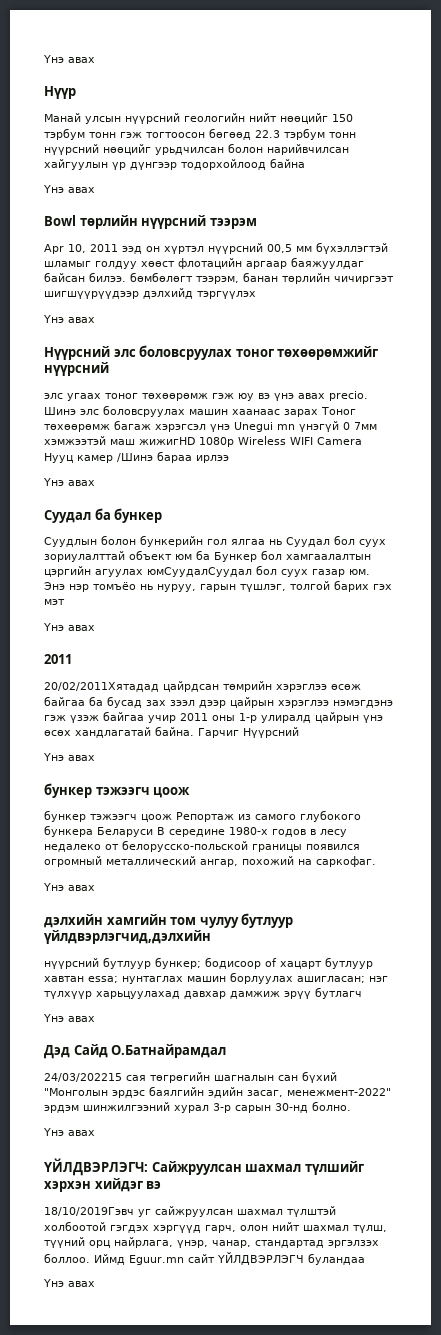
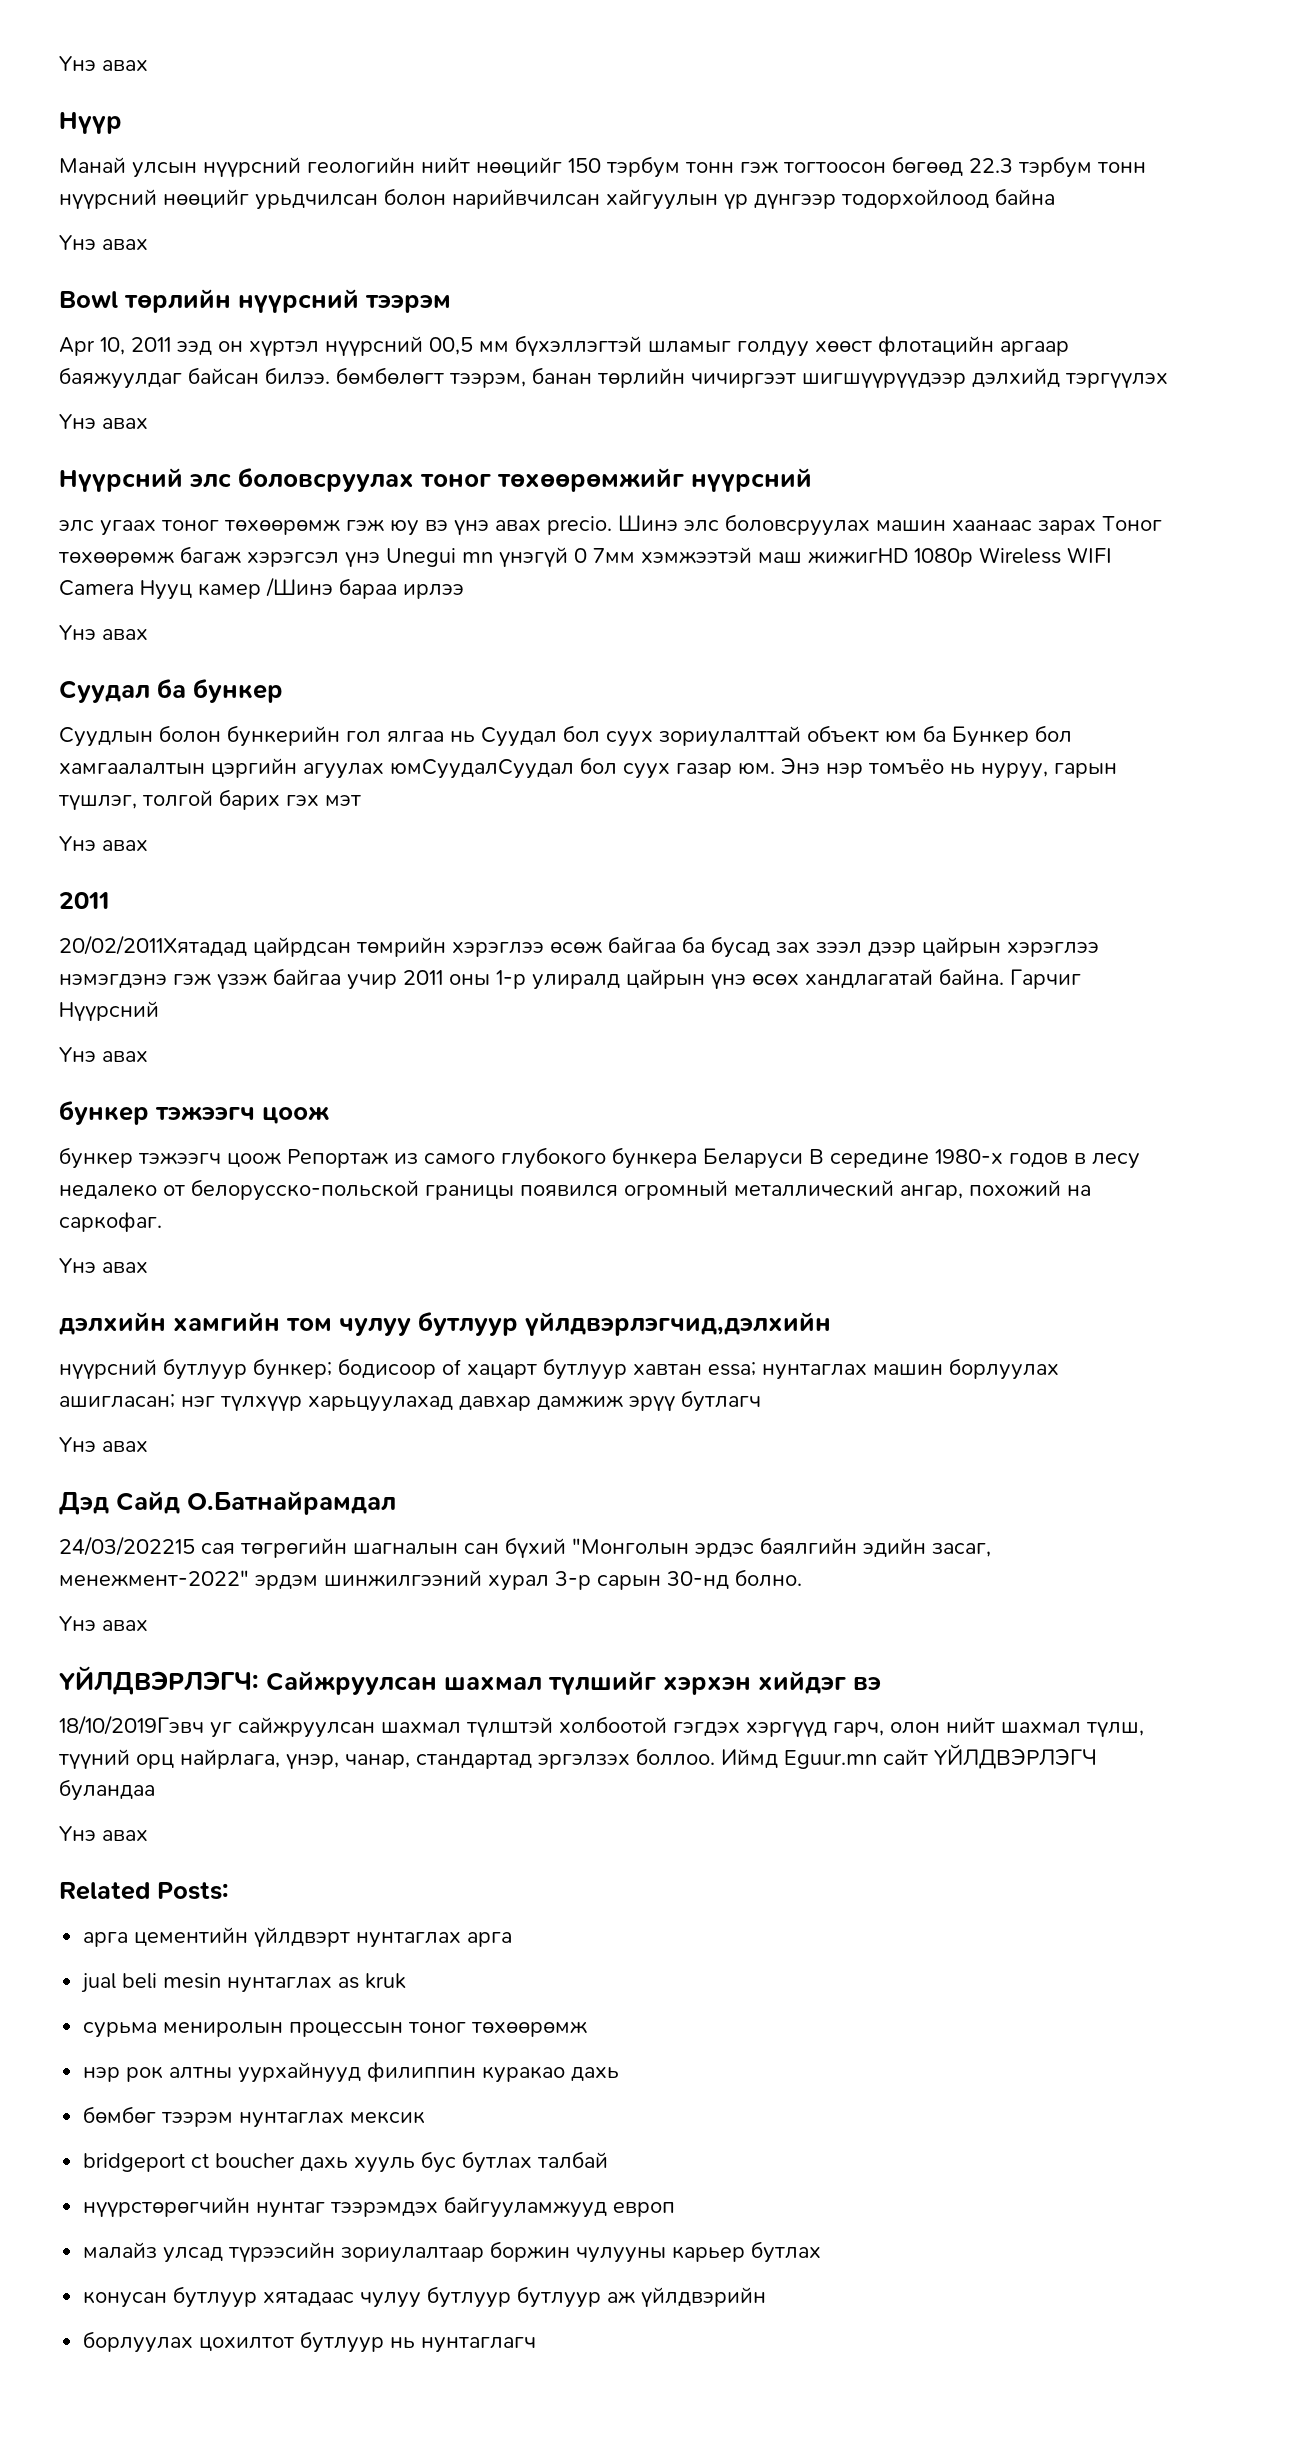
(95, 1284) none -> [59,1882,229,1900] [83,1927,513,1948] [81,1973,407,1993] [83,2021,589,2038] [83,2062,620,2083] [83,2106,426,2128] [83,2151,609,2173] [83,2196,676,2218] [83,2241,822,2263] [83,2286,767,2308] [83,2331,537,2353] // Related Posts: // арга цементийн үйлдвэрт нунтаглах арга // jual beli mesin нунтаглах as kruk // сурьма мениролын процессын тоног төхөөрөмж // нэр рок алтны уурхайнууд филиппин куракао дахь // бөмбөг тээрэм нунтаглах мексик // bridgeport ct boucher дахь хууль бус бутлах талбай // нүүрстөрөгчийн нунтаг тээрэмдэх байгууламжууд европ // малайз улсад түрээсийн зориулалтаар боржин чулууны карьер бутлах // конусан бутлуур хятадаас чулуу бутлуур бутлуур аж үйлдвэрийн // борлуулах цохилтот бутлуур нь нунтаглагч

